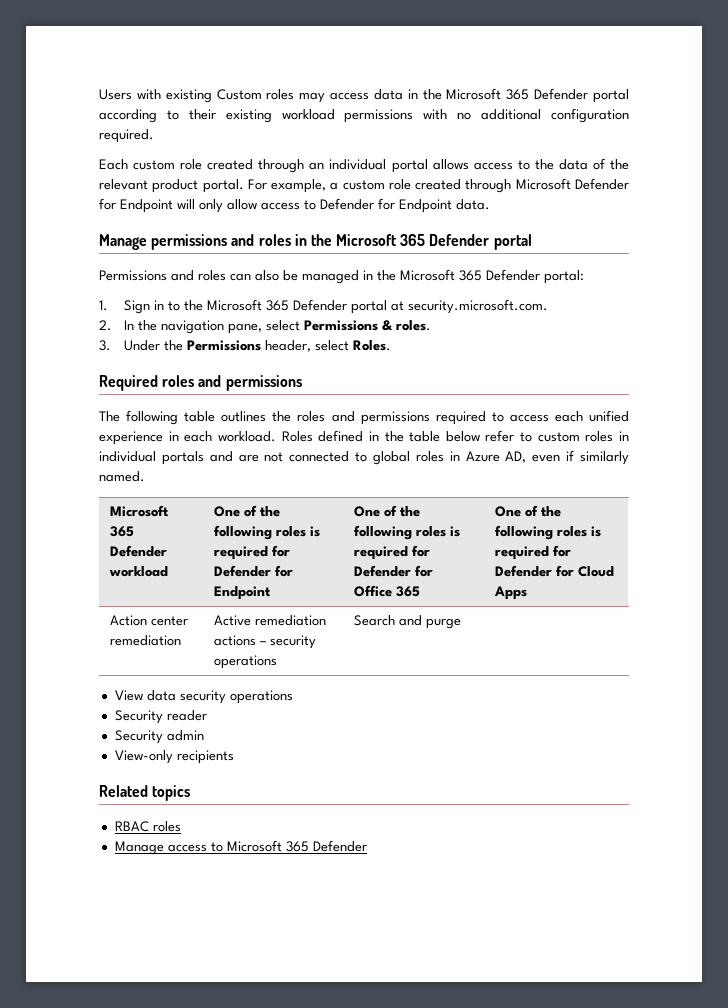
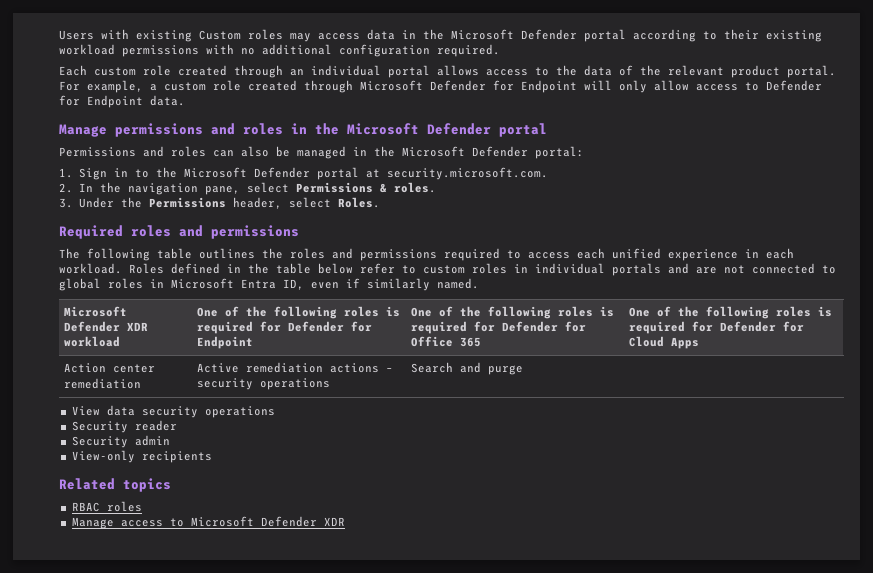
[506,89,530,100] 365 -> (514, 34) none
[400,234,426,246] 365 -> (419, 129) none
[459,270,482,281] 365 -> (465, 151) none
[265,300,289,311] 365 -> (247, 172) none
[465,451,527,463] Azure AD, -> [171,278,304,290] Microsoft Entra ID,
[109,526,134,537] [109,545,167,557] 365 Defender -> [63,321,148,332] Defender XDR
[285,840,367,852] 365 Defender -> [260,516,345,527] Defender XDR

